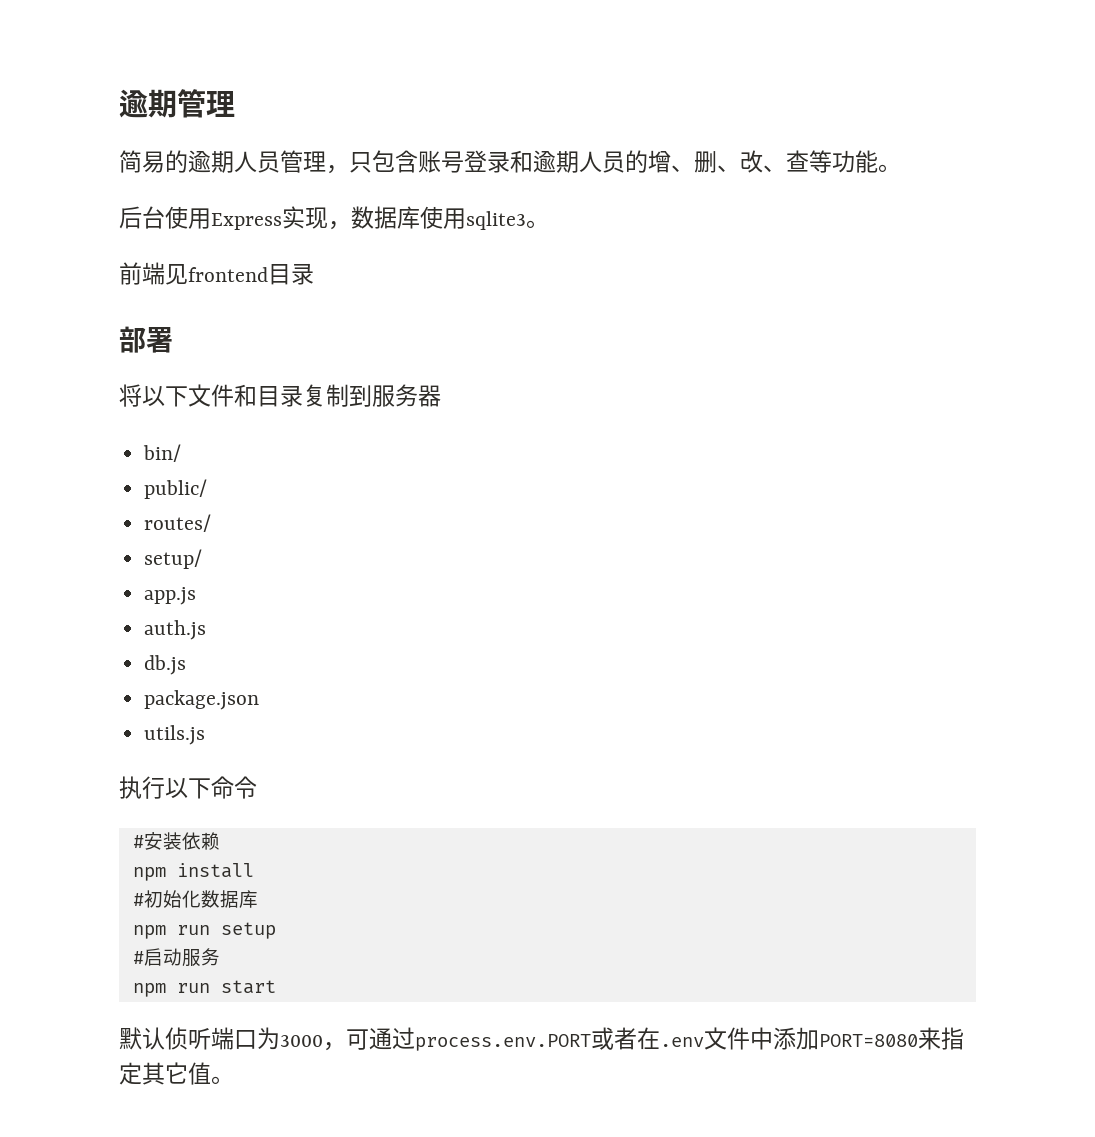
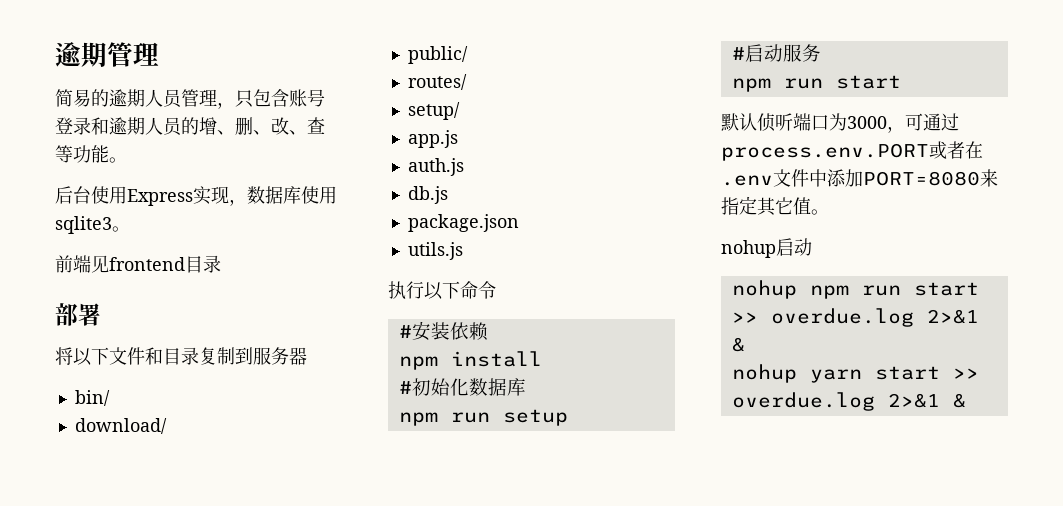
(182, 453) none -> [74,418,167,434] // download/
(234, 1080) none -> [721,238,812,258] [731,280,979,299] [731,308,979,327] [731,337,745,352] [731,364,979,383] [731,392,966,411] // nohup启动 // nohup npm run start >> overdue.log 2>&1 & // nohup yarn start >> overdue.log 2>&1 &

